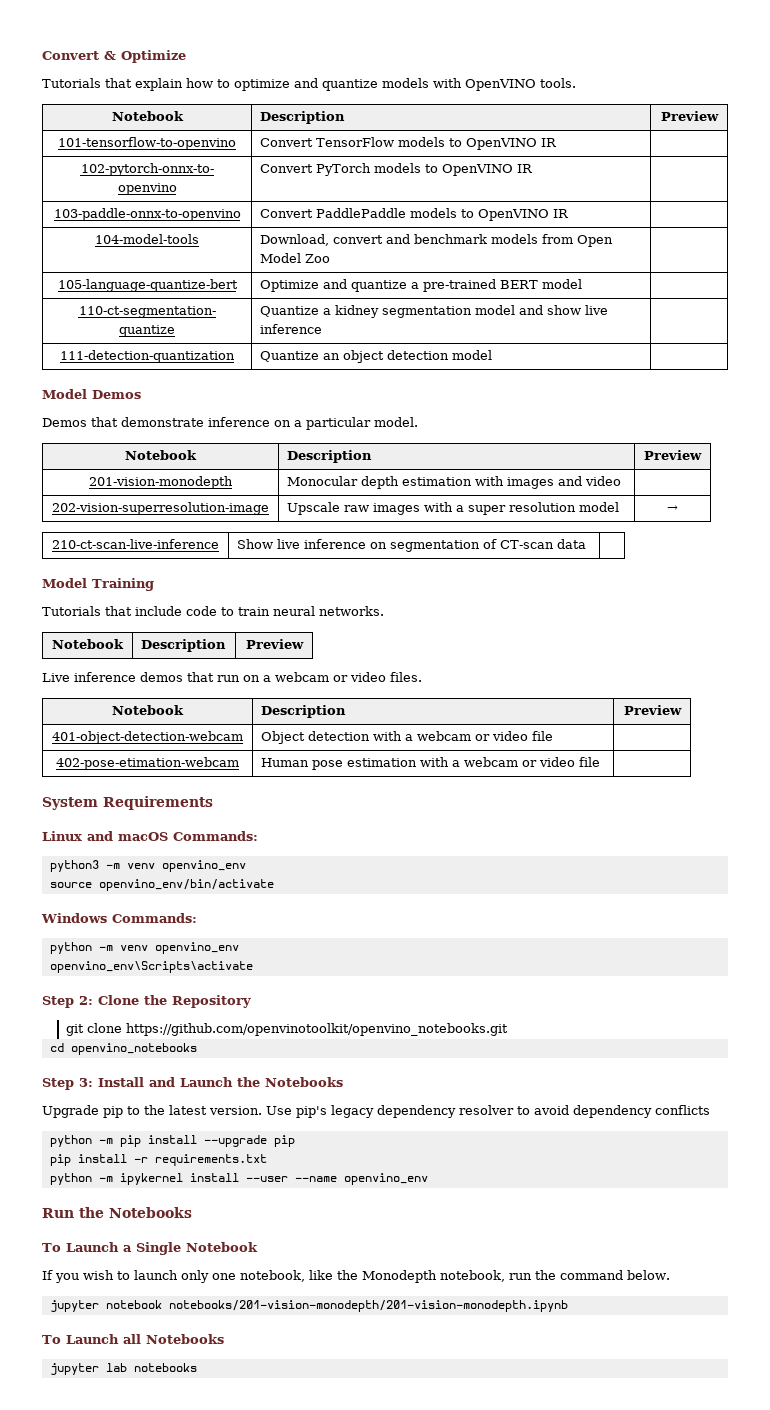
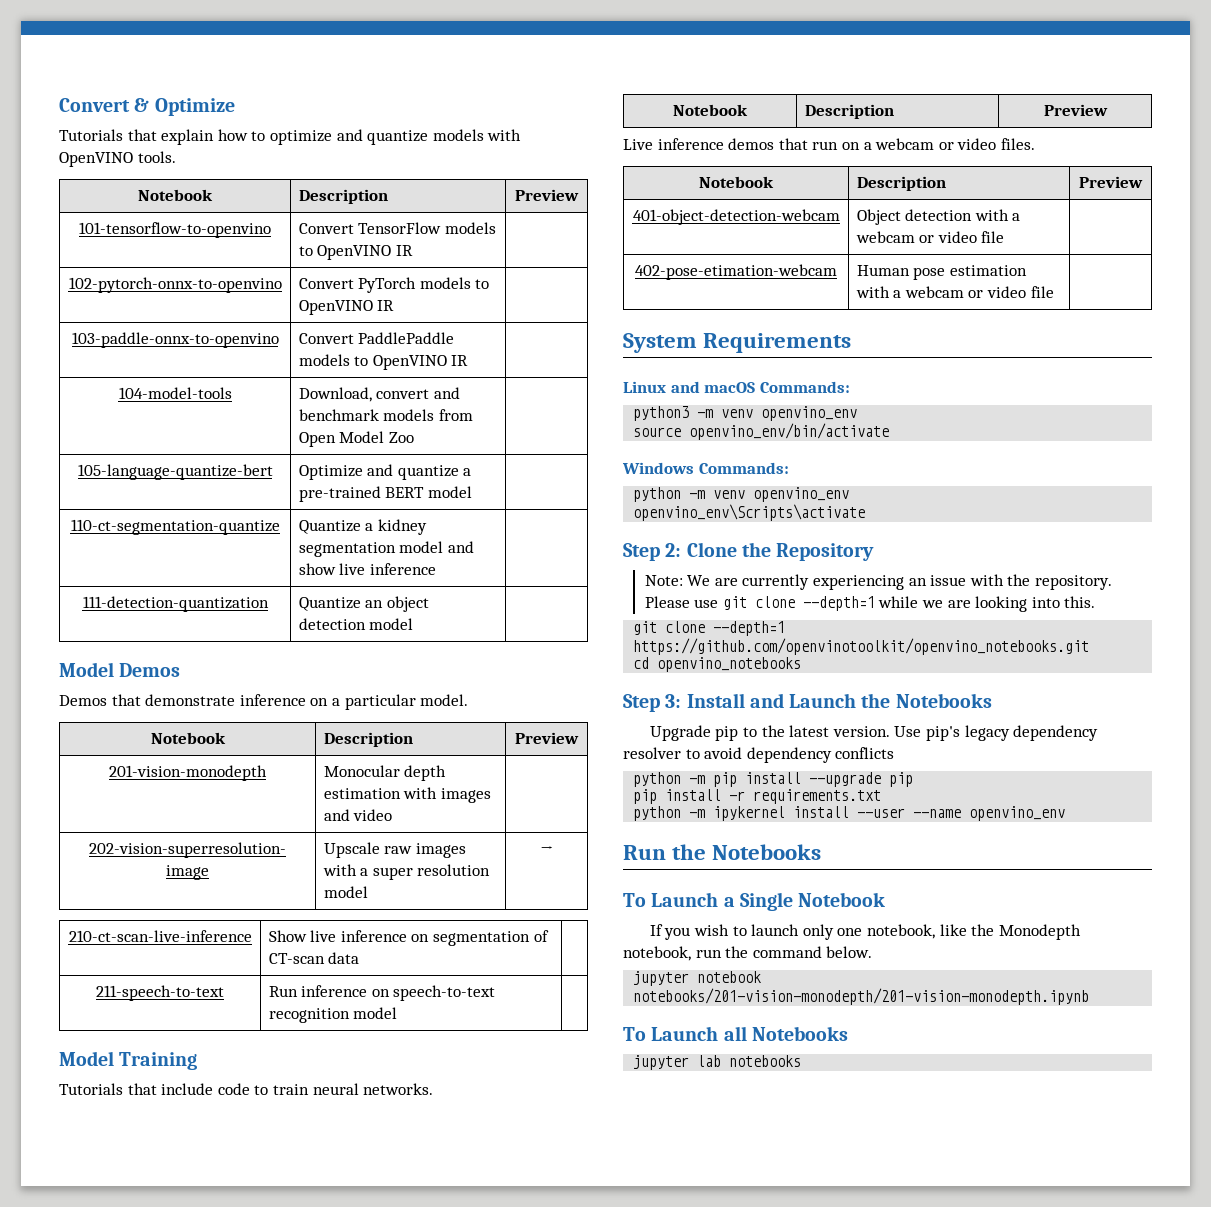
(587, 544) none -> [96,985,224,1001] [268,985,496,1001] [268,1007,398,1023] // 211-speech-to-text | Run inference on speech-to-text recognition model |
[65,1023,122,1036] git clone -> [644,574,1112,590] [644,596,1096,612] [633,621,786,636] Note: We are currently experiencing an issue with the repository. Please use git clone --depth=1 while we are looking into this. // git clone --depth=1

